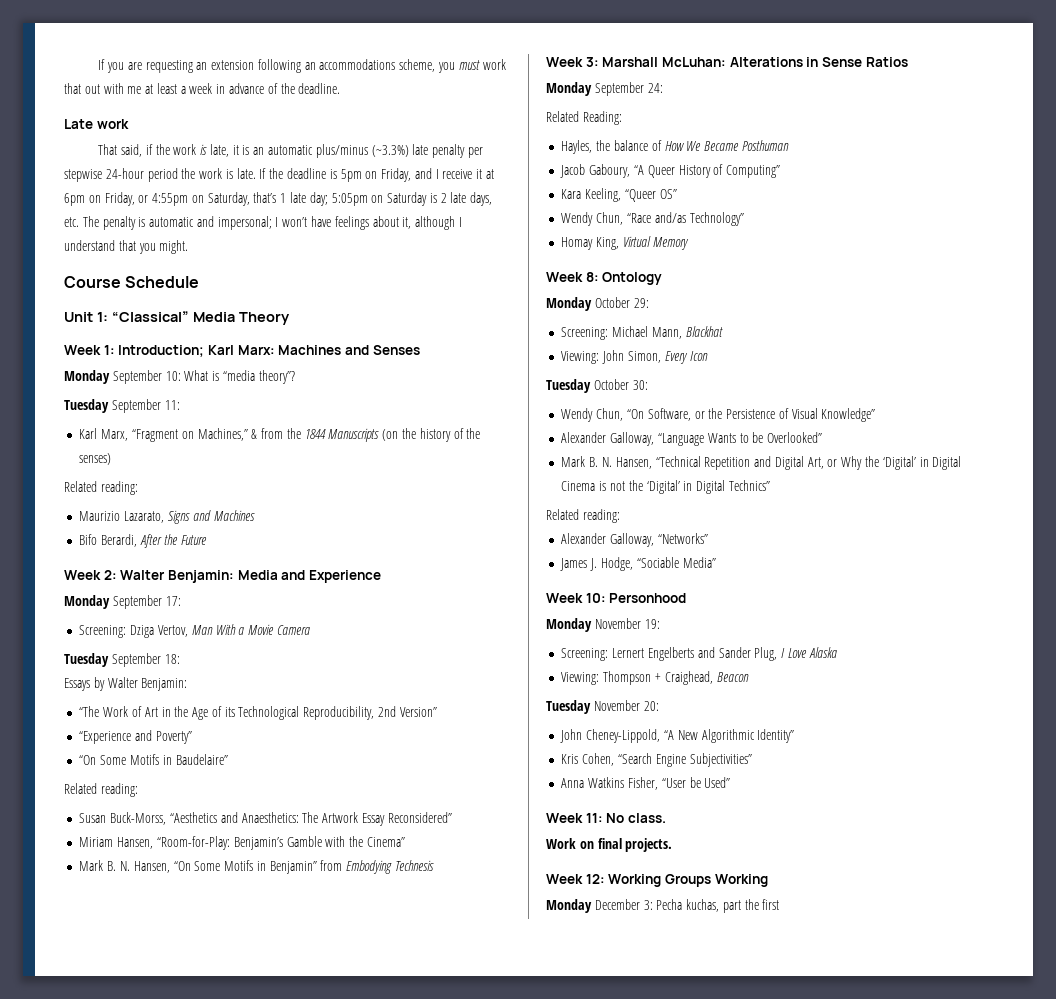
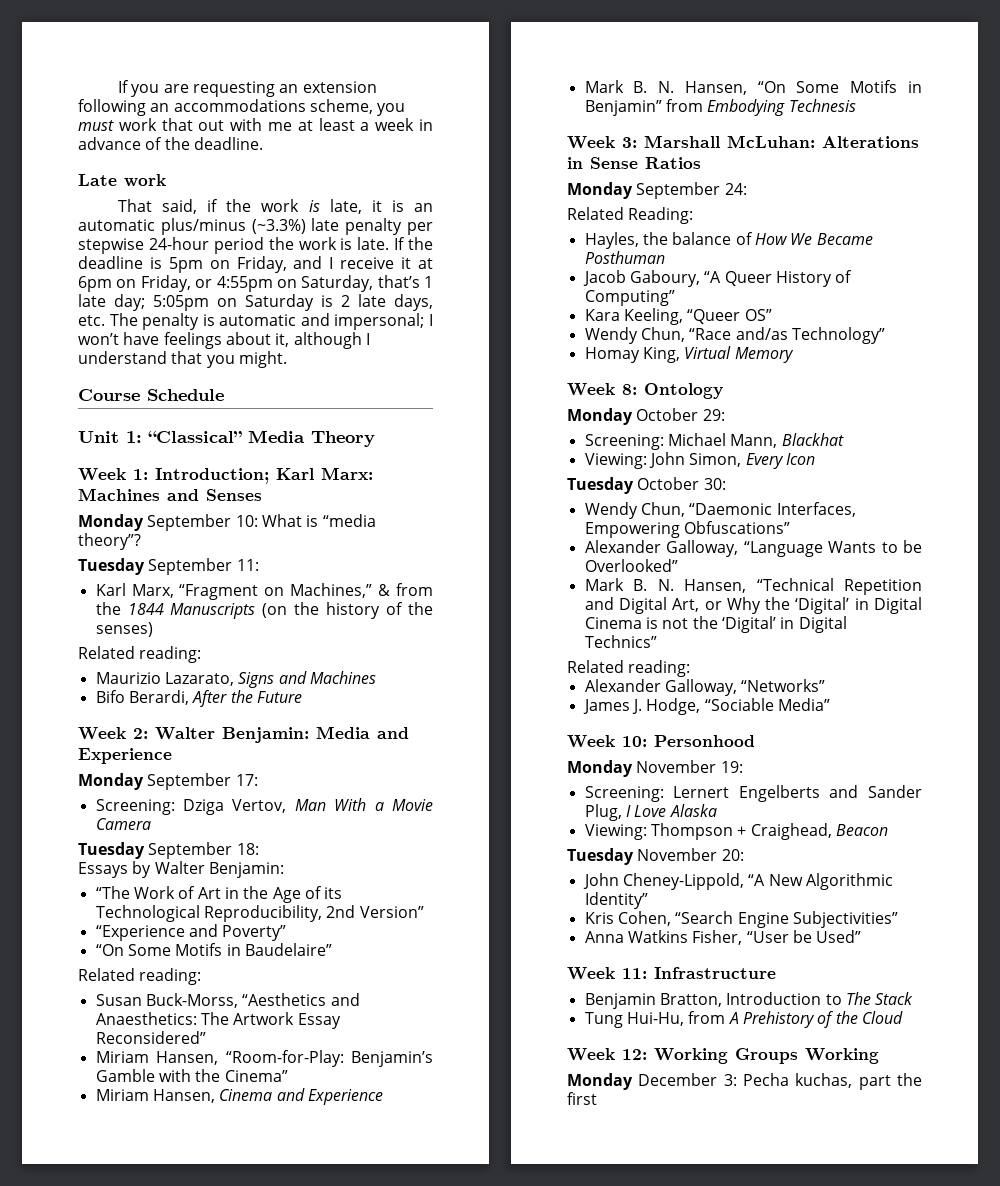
(405, 842) none -> [95,1088,383,1105] // Miriam Hansen, Cinema and Experience
[626,408,876,422] “On Software, or the Persistence of Visual Knowledge” -> [689,502,856,517] [584,521,790,538] “Daemonic Interfaces, Empowering Obfuscations”
[606,813,666,823] [546,838,673,852] No class. // Work on final projects. -> [654,967,776,979] [584,992,914,1009] [584,1011,903,1028] Infrastructure // Benjamin Bratton, Introduction to The Stack // Tung Hui-Hu, from A Prehistory of the Cloud

